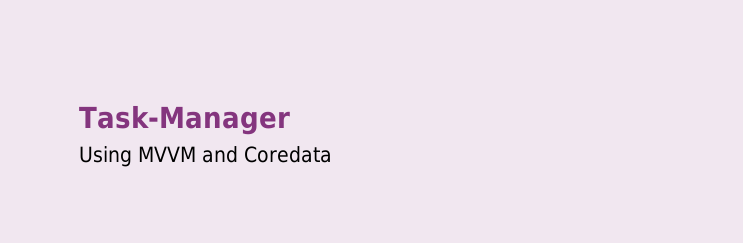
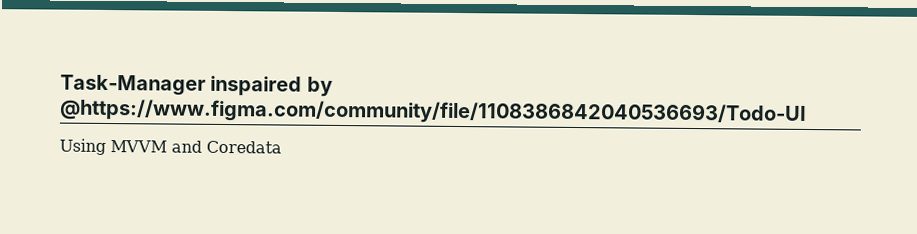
(290, 120) none -> [210,75,333,97] [59,98,807,126] inspaired by @https://www.figma.com/community/file/1108386842040536693/Todo-UI

